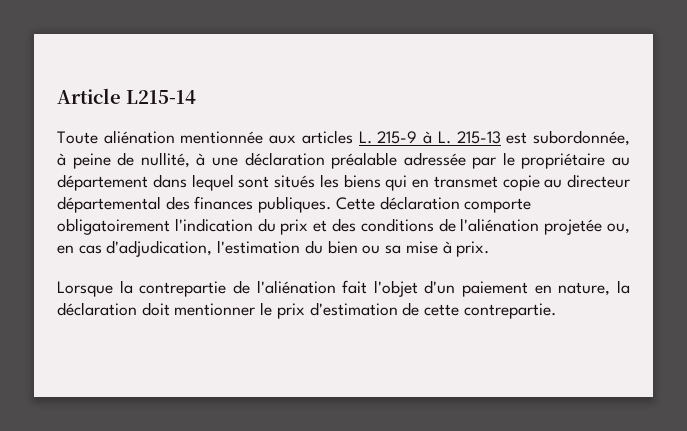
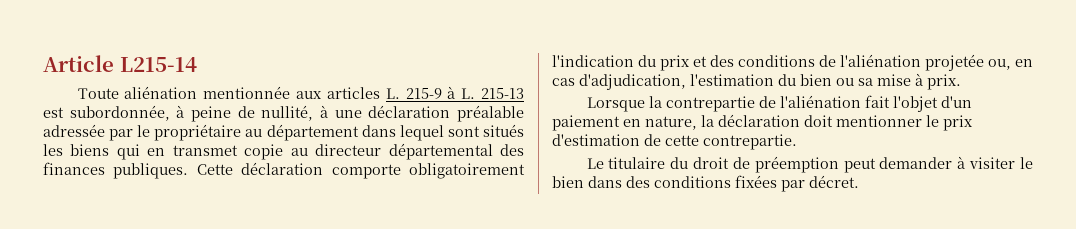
(556, 311) none -> [586,156,1033,173] [552,175,859,192] // Le titulaire du droit de préemption peut demander à visiter le bien dans des conditions fixées par décret.

